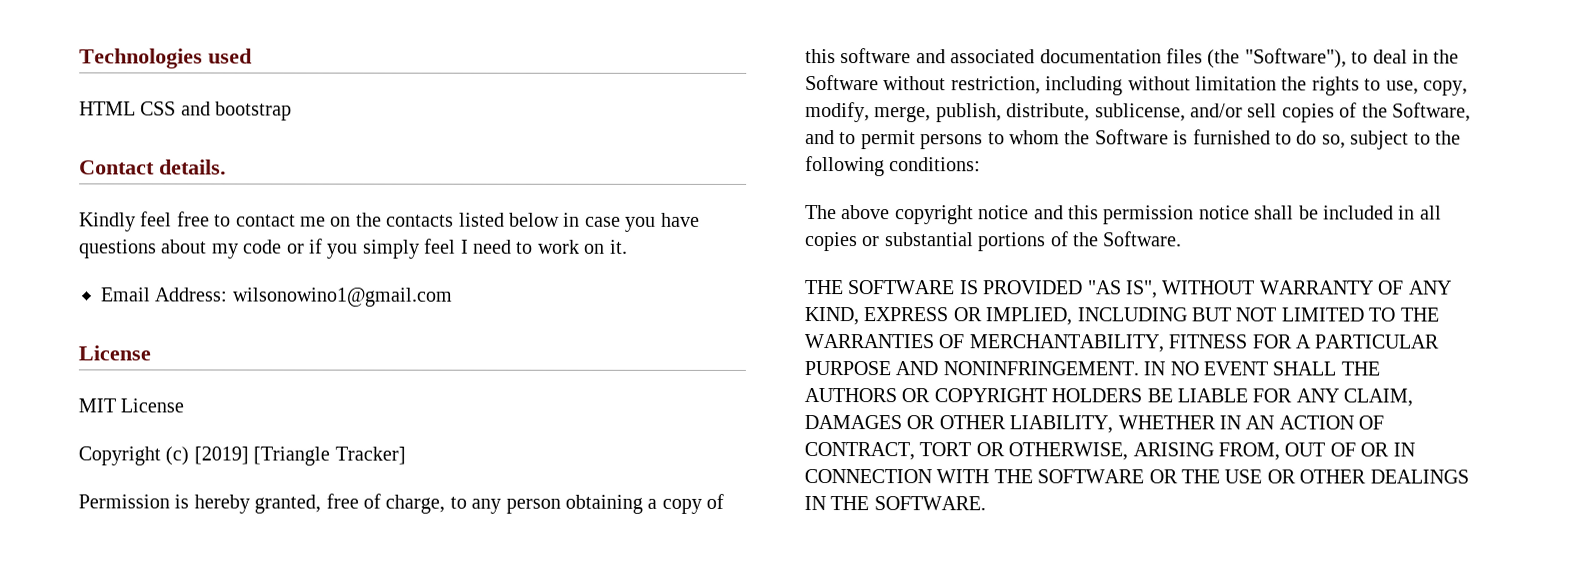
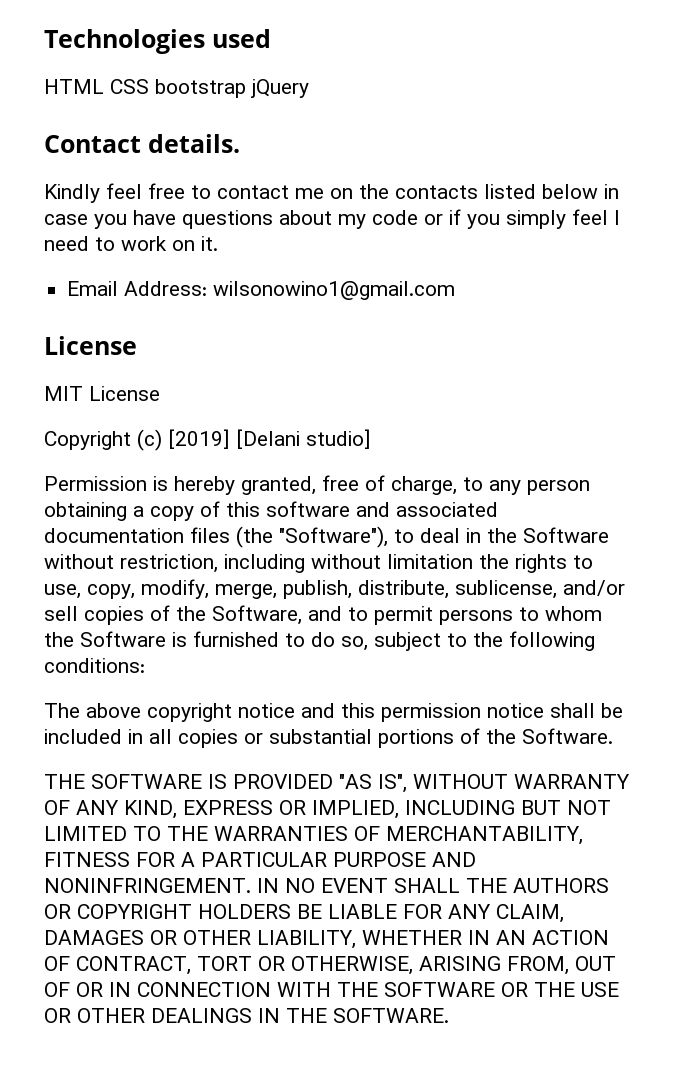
[180,101,211,116] and -> (149, 86) none
(293, 111) none -> [251,79,309,98] jQuery
[253,446,406,466] [Triangle Tracker] -> [236,429,371,449] [Delani studio]

